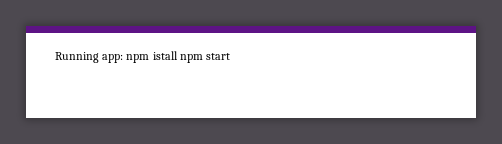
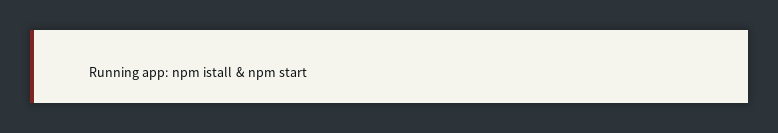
(178, 55) none -> [235,67,245,77] &

